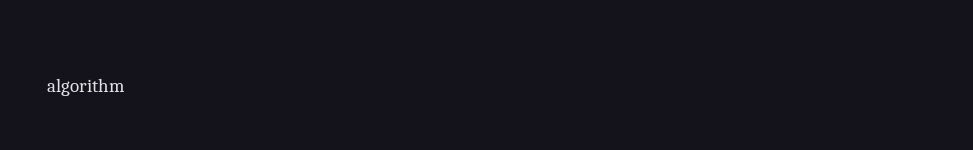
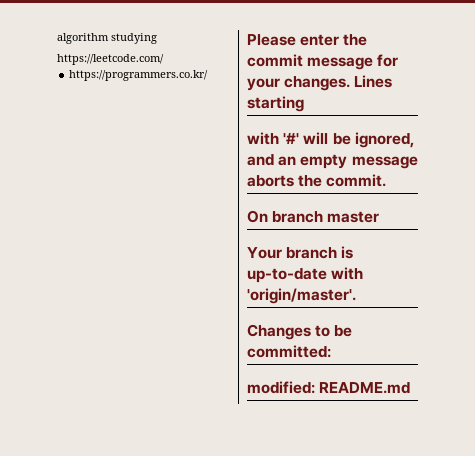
(125, 87) none -> [111,33,157,44] [57,54,164,65] [69,70,209,81] [247,34,368,46] [247,54,399,70] [247,75,393,91] [247,96,304,112] [247,132,414,148] [247,154,418,169] [247,174,387,187] [247,210,380,223] [247,246,354,259] [247,267,364,283] [247,288,356,304] [247,324,353,340] [247,345,331,358] [247,381,411,394] studying // https://leetcode.com/ // https://programmers.co.kr/ // Please enter the commit message for your changes. Lines starting // with '#' will be ignored, and an empty message aborts the commit. // On branch master // Your branch is up-to-date with 'origin/master'. // Changes to be committed: // modified: README.md

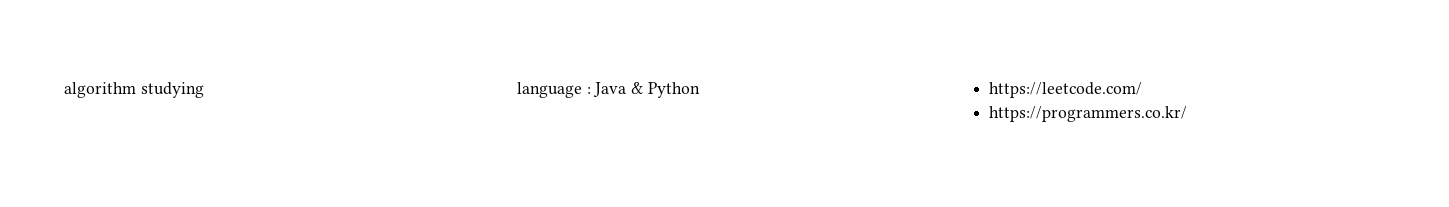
[57,54,164,65] [69,70,209,81] [247,34,368,46] [247,54,399,70] [247,75,393,91] [247,96,304,112] [247,132,414,148] [247,154,418,169] [247,174,387,187] [247,210,380,223] [247,246,354,259] [247,267,364,283] [247,288,356,304] [247,324,353,340] [247,345,331,358] [247,381,411,394] https://leetcode.com/ // https://programmers.co.kr/ // Please enter the commit message for your changes. Lines starting // with '#' will be ignored, and an empty message aborts the commit. // On branch master // Your branch is up-to-date with 'origin/master'. // Changes to be committed: // modified: README.md -> [517,82,700,98] [989,82,1143,98] [989,106,1188,122] language : Java & Python // https://leetcode.com/ // https://programmers.co.kr/

